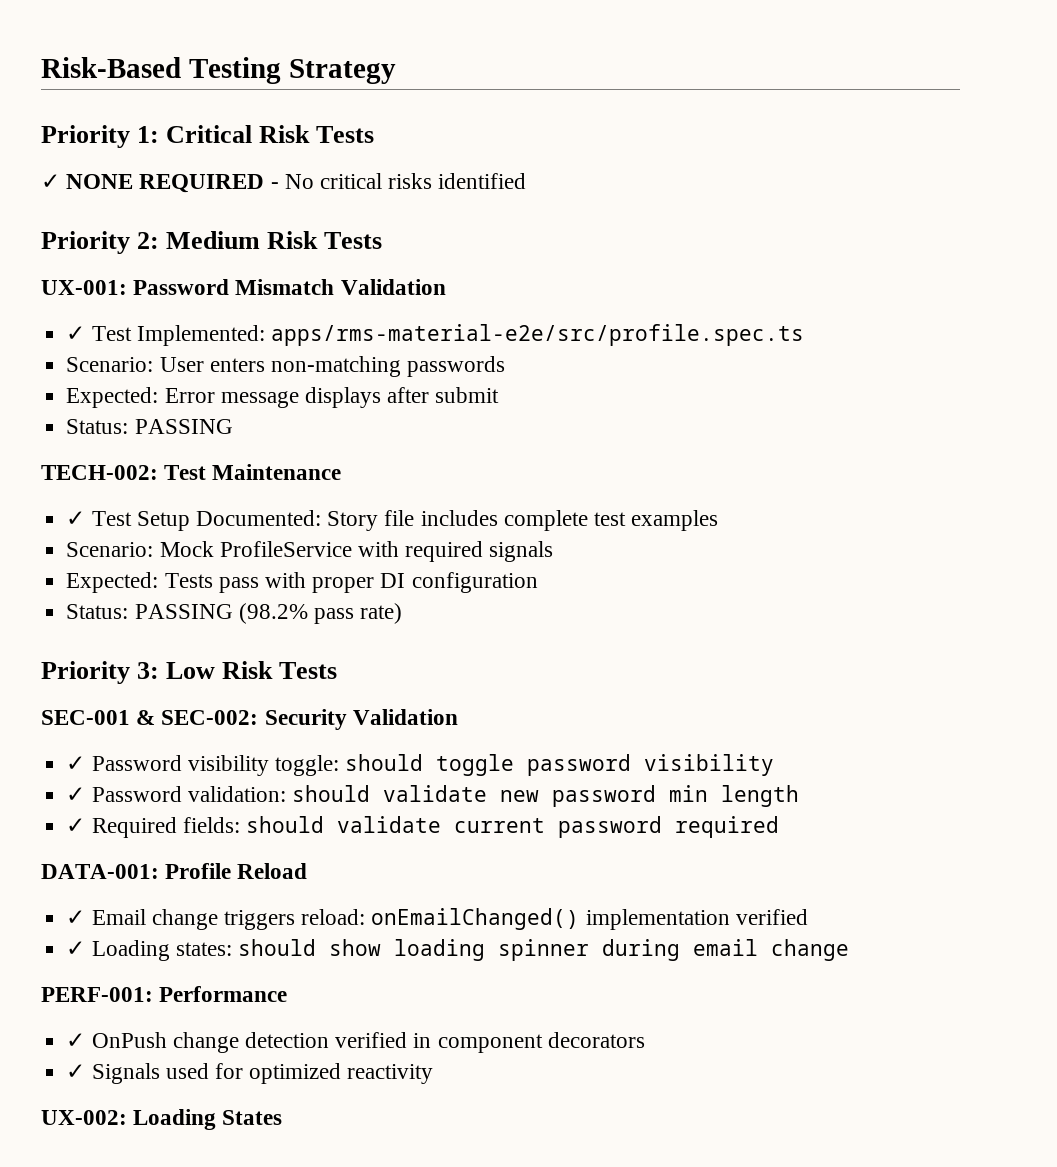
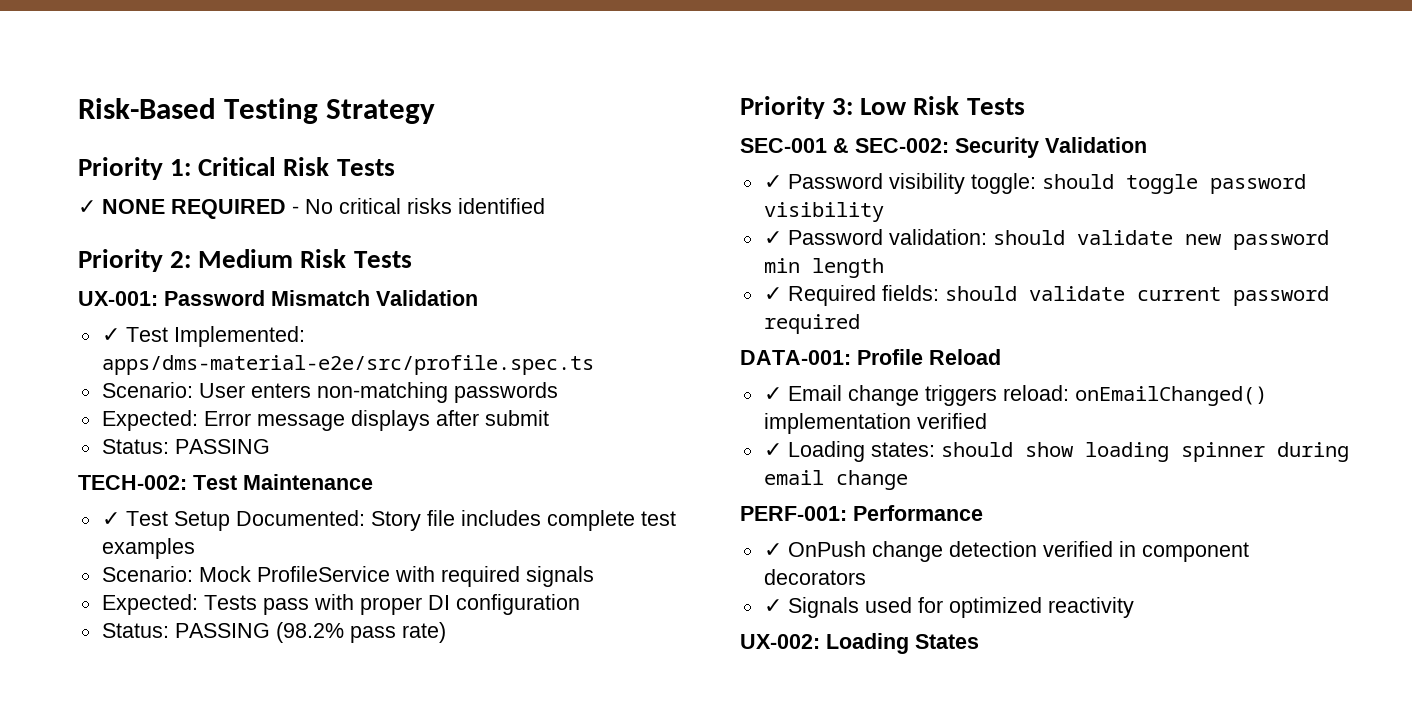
[270,324,804,346] apps/rms-material-e2e/src/profile.spec.ts -> [101,355,594,375] apps/dms-material-e2e/src/profile.spec.ts

